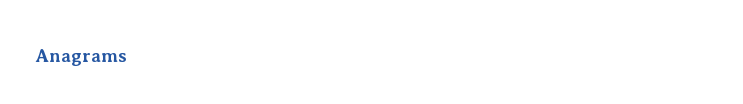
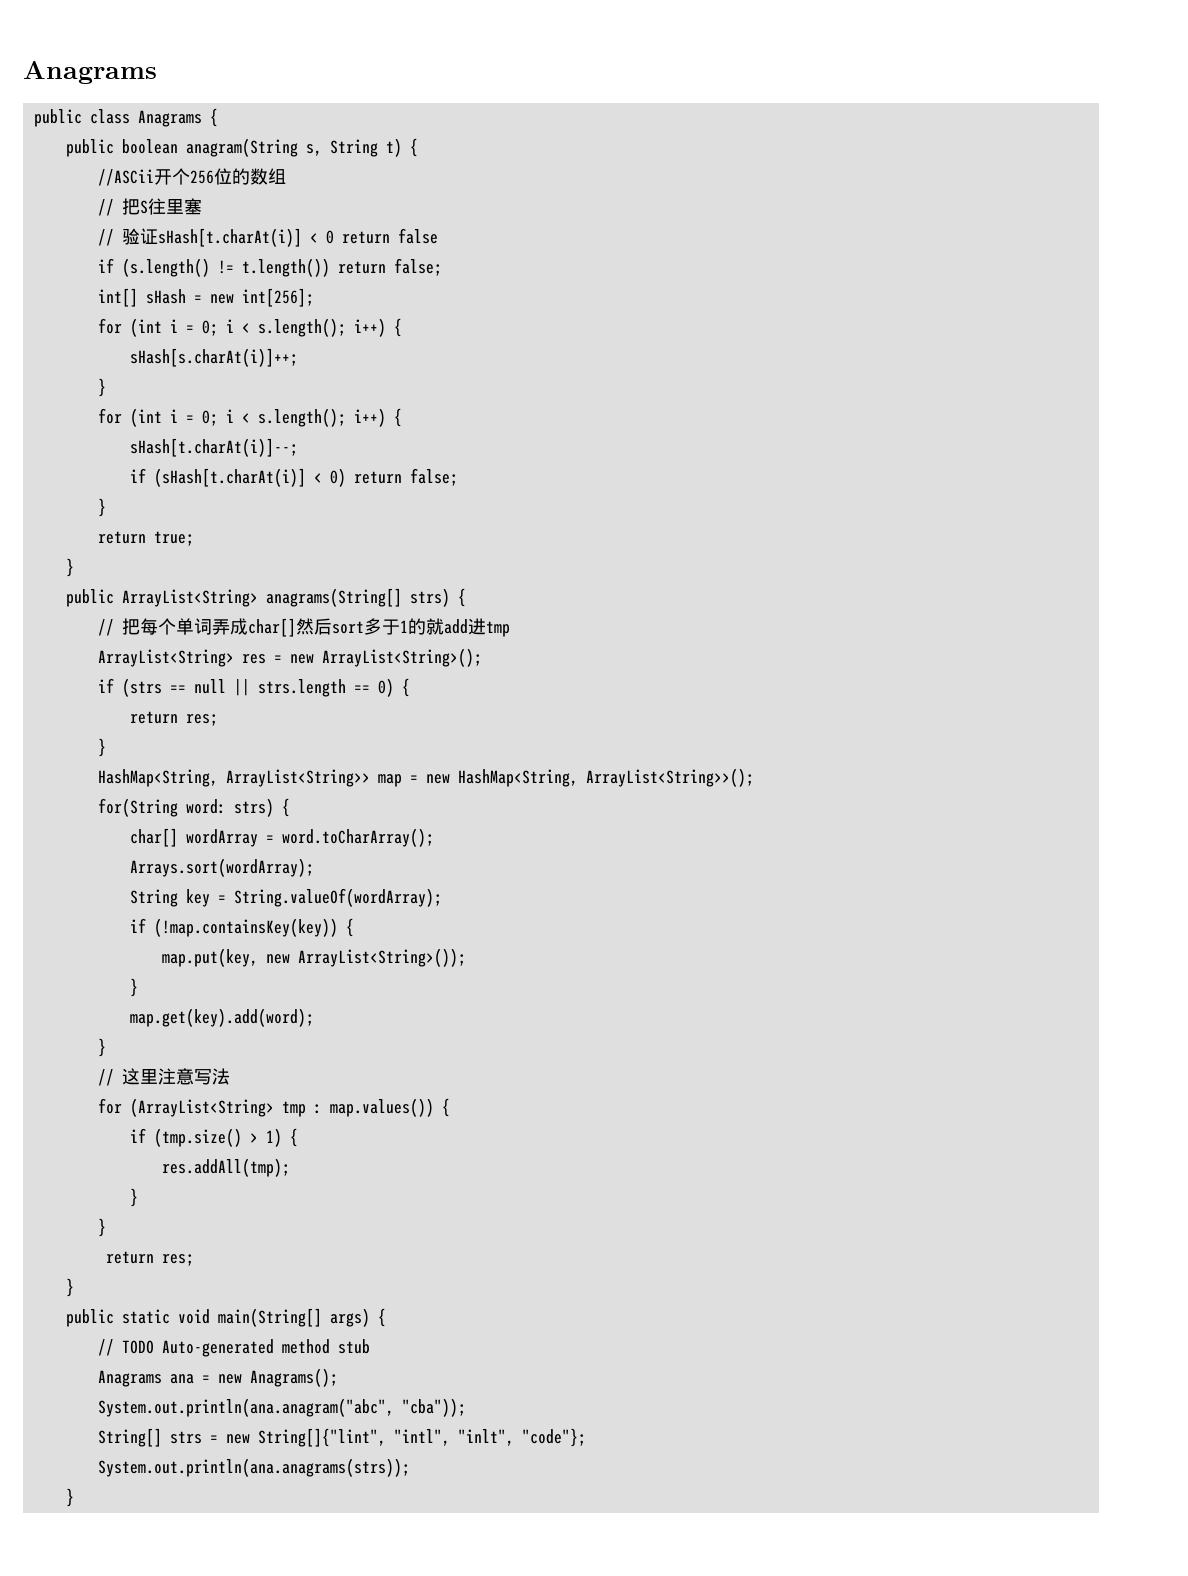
[35,49,127,66] Anagrams -> [23,61,157,84] [33,108,218,127] [65,138,418,157] [97,168,286,186] [97,198,202,216] [97,228,438,247] [97,258,442,277] [97,288,314,307] [97,318,402,337] [129,348,298,367] [97,378,106,397] [97,408,402,427] [129,438,298,457] [129,468,458,487] [97,498,106,517] [97,531,194,546] [65,558,74,577] [65,588,466,607] [97,618,510,637] [97,648,482,667] [97,678,410,697] [129,711,218,726] [97,738,106,757] [97,768,754,787] [97,798,290,817] [129,828,434,847] [129,858,314,877] [129,888,442,907] [129,918,354,937] [161,948,466,967] [129,978,138,997] [129,1008,314,1027] [97,1038,106,1057] [97,1068,230,1086] [97,1098,450,1117] [129,1128,298,1147] [161,1158,290,1177] [129,1188,138,1207] [97,1218,106,1237] [105,1251,194,1266] [65,1278,74,1297] [65,1308,386,1327] [97,1339,370,1357] [97,1368,338,1387] [97,1398,466,1417] [97,1428,586,1447] [97,1458,410,1477] [65,1488,74,1507] Anagrams // public class Anagrams { // public boolean anagram(String s, String t) { // //ASCii开个256位的数组 // // 把S往里塞 // // 验证sHash[t.charAt(i)] < 0 return false // if (s.length() != t.length()) return false; // int[] sHash = new int[256]; // for (int i = 0; i < s.length(); i++) { // sHash[s.charAt(i)]++; // } // for (int i = 0; i < s.length(); i++) { // sHash[t.charAt(i)]--; // if (sHash[t.charAt(i)] < 0) return false; // } // return true; // } // public ArrayList<String> anagrams(String[] strs) { // // 把每个单词弄成char[]然后sort多于1的就add进tmp // ArrayList<String> res = new ArrayList<String>(); // if (strs == null || strs.length == 0) { // return res; // } // HashMap<String, ArrayList<String>> map = new HashMap<String, ArrayList<String>>(); // for(String word: strs) { // char[] wordArray = word.toCharArray(); // Arrays.sort(wordArray); // String key = String.valueOf(wordArray); // if (!map.containsKey(key)) { // map.put(key, new ArrayList<String>()); // } // map.get(key).add(word); // } // // 这里注意写法 // for (ArrayList<String> tmp : map.values()) { // if (tmp.size() > 1) { // res.addAll(tmp); // } // } // return res; // } // public static void main(String[] args) { // // TODO Auto-generated method stub // Anagrams ana = new Anagrams(); // System.out.println(ana.anagram("abc", "cba")); // String[] strs = new String[]{"lint", "intl", "inlt", "code"}; // System.out.println(ana.anagrams(strs)); // }

